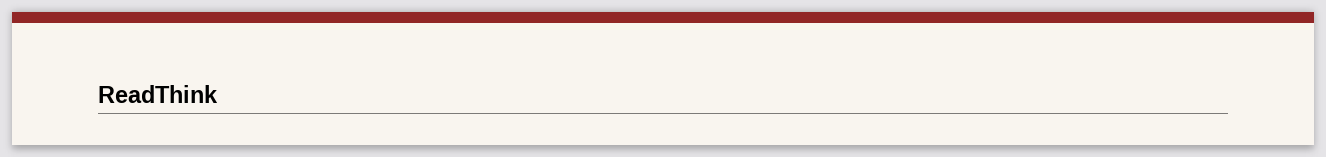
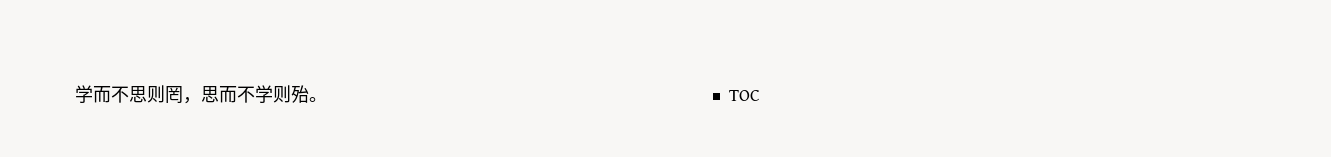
[98,85,218,103] ReadThink -> [75,85,327,104] [728,90,760,101] 学而不思则罔，思而不学则殆。 // TOC

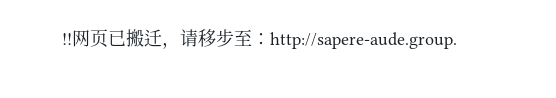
[75,85,327,104] [728,90,760,101] 学而不思则罔，思而不学则殆。 // TOC -> [62,29,457,49] !!网页已搬迁，请移步至：http://sapere-aude.group.

